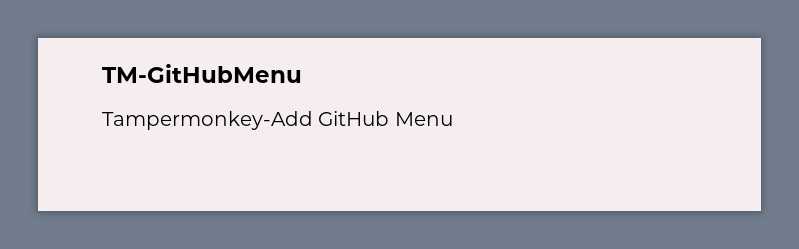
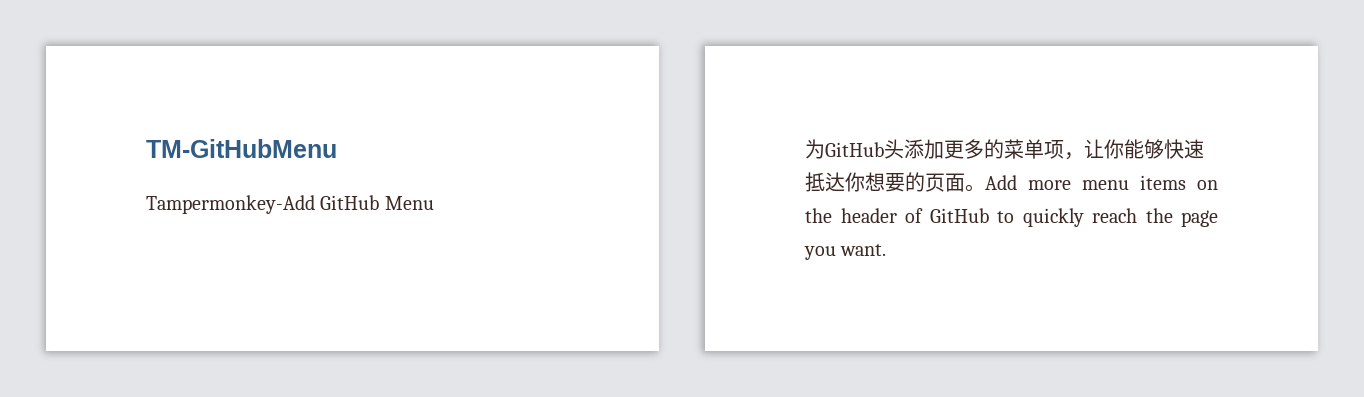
(453, 119) none -> [805,139,1204,160] [805,172,1218,192] [805,208,1218,227] [804,244,887,260] // 为GitHub头添加更多的菜单项，让你能够快速抵达你想要的页面。Add more menu items on the header of GitHub to quickly reach the page you want.

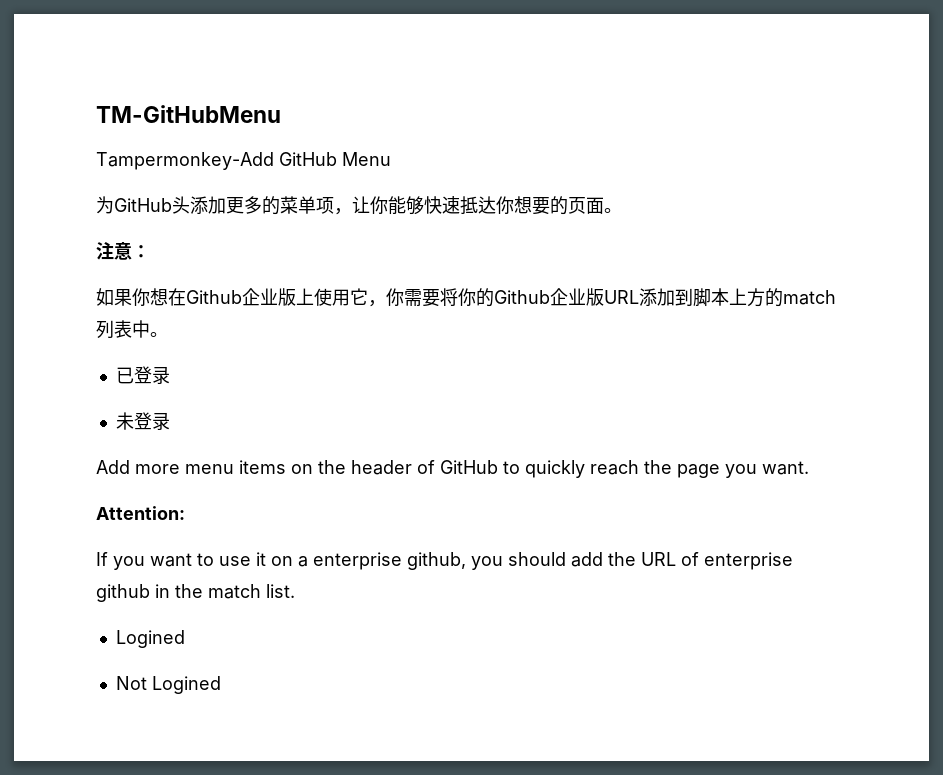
(985, 188) none -> [96,242,150,260] [96,288,836,307] [96,320,168,339] [115,366,170,384] [115,412,170,430] // 注意： // 如果你想在Github企业版上使用它，你需要将你的Github企业版URL添加到脚本上方的match列表中。 // 已登录 // 未登录 //
(887, 250) none -> [96,506,185,520] [96,552,793,570] [96,584,295,602] [115,630,185,648] [115,676,221,694] // Attention: // If you want to use it on a enterprise github, you should add the URL of enterprise github in the match list. // Logined // Not Logined

